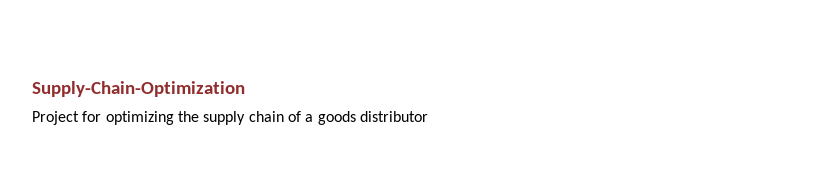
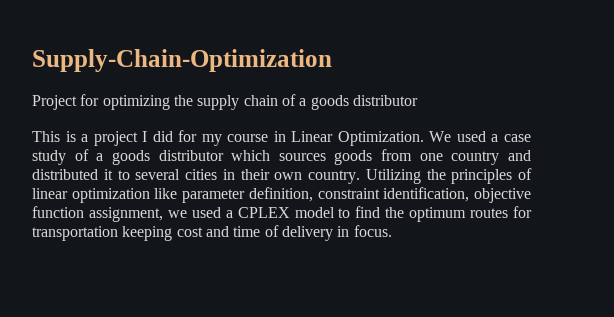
(428, 116) none -> [32,130,532,146] [32,149,531,165] [32,168,532,184] [32,187,531,203] [32,206,533,222] [32,225,392,241] // This is a project I did for my course in Linear Optimization. We used a case study of a goods distributor which sources goods from one country and distributed it to several cities in their own country. Utilizing the principles of linear optimization like parameter definition, constraint identification, objective function assignment, we used a CPLEX model to find the optimum routes for transportation keeping cost and time of delivery in focus.

